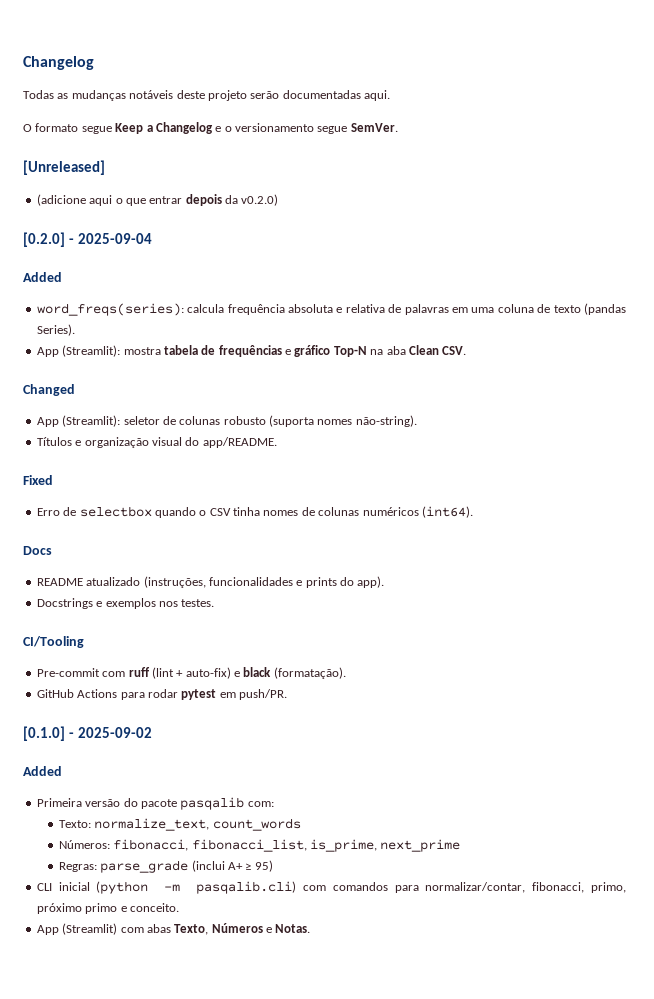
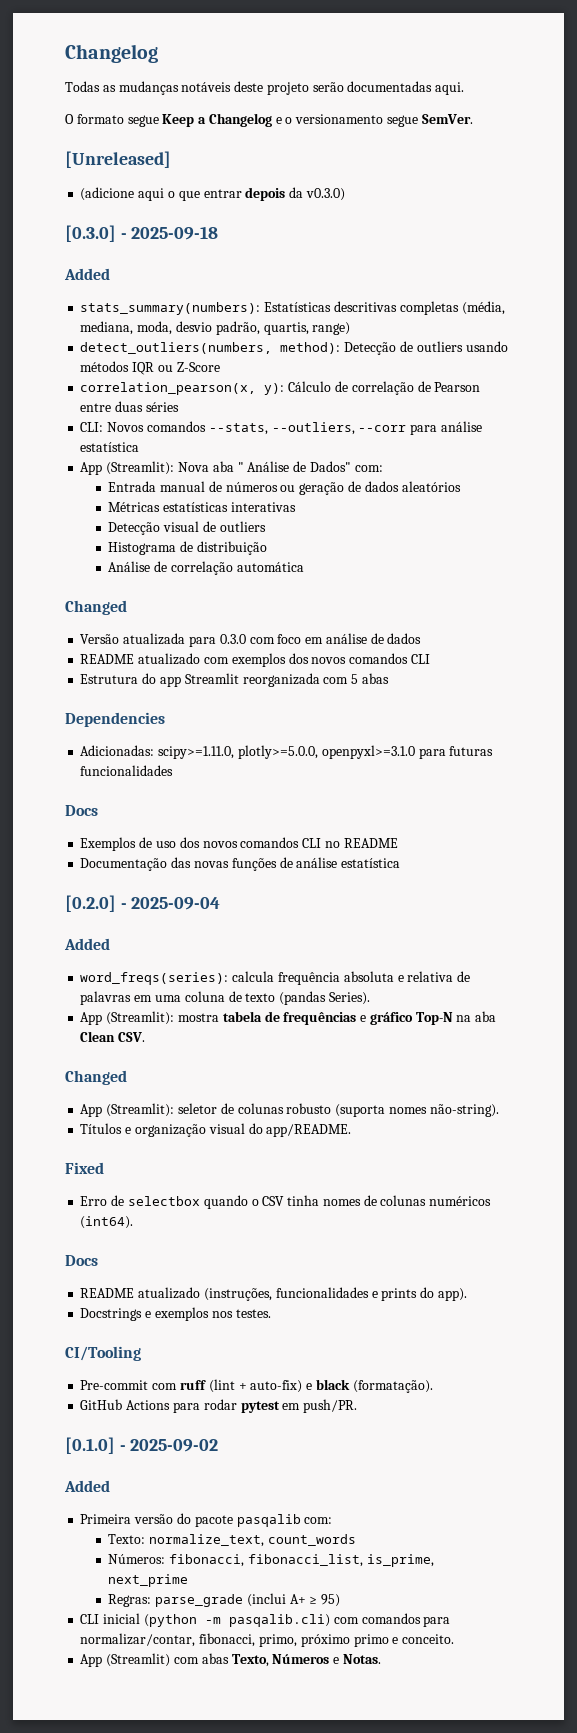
[241,194,279,206] v0.2.0) -> [305,188,345,201] [65,225,219,242] [64,268,110,280] [80,301,505,315] [80,321,351,335] [80,341,508,355] [80,361,220,375] [80,381,481,395] [80,401,179,412] [80,421,482,435] [80,442,140,452] [80,461,383,475] [108,481,461,495] [108,502,296,512] [108,521,266,535] [108,541,267,555] [108,561,304,575] [65,600,127,615] [80,633,422,647] [80,653,430,667] [80,673,389,687] [65,712,165,727] [80,745,494,759] [80,765,174,776] [65,805,98,816] [80,837,398,851] [80,857,401,871] v0.3.0) // [0.3.0] - 2025-09-18 // Added // stats_summary(numbers): Estatísticas descritivas completas (média, mediana, moda, desvio padrão, quartis, range) // detect_outliers(numbers, method): Detecção de outliers usando métodos IQR ou Z-Score // correlation_pearson(x, y): Cálculo de correlação de Pearson entre duas séries // CLI: Novos comandos --stats, --outliers, --corr para análise estatística // App (Streamlit): Nova aba " Análise de Dados" com: // Entrada manual de números ou geração de dados aleatórios // Métricas estatísticas interativas // Detecção visual de outliers // Histograma de distribuição // Análise de correlação automática // Changed // Versão atualizada para 0.3.0 com foco em análise de dados // README atualizado com exemplos dos novos comandos CLI // Estrutura do app Streamlit reorganizada com 5 abas // Dependencies // Adicionadas: scipy>=1.11.0, plotly>=5.0.0, openpyxl>=3.1.0 para futuras funcionalidades // Docs // Exemplos de uso dos novos comandos CLI no README // Documentação das novas funções de análise estatística

